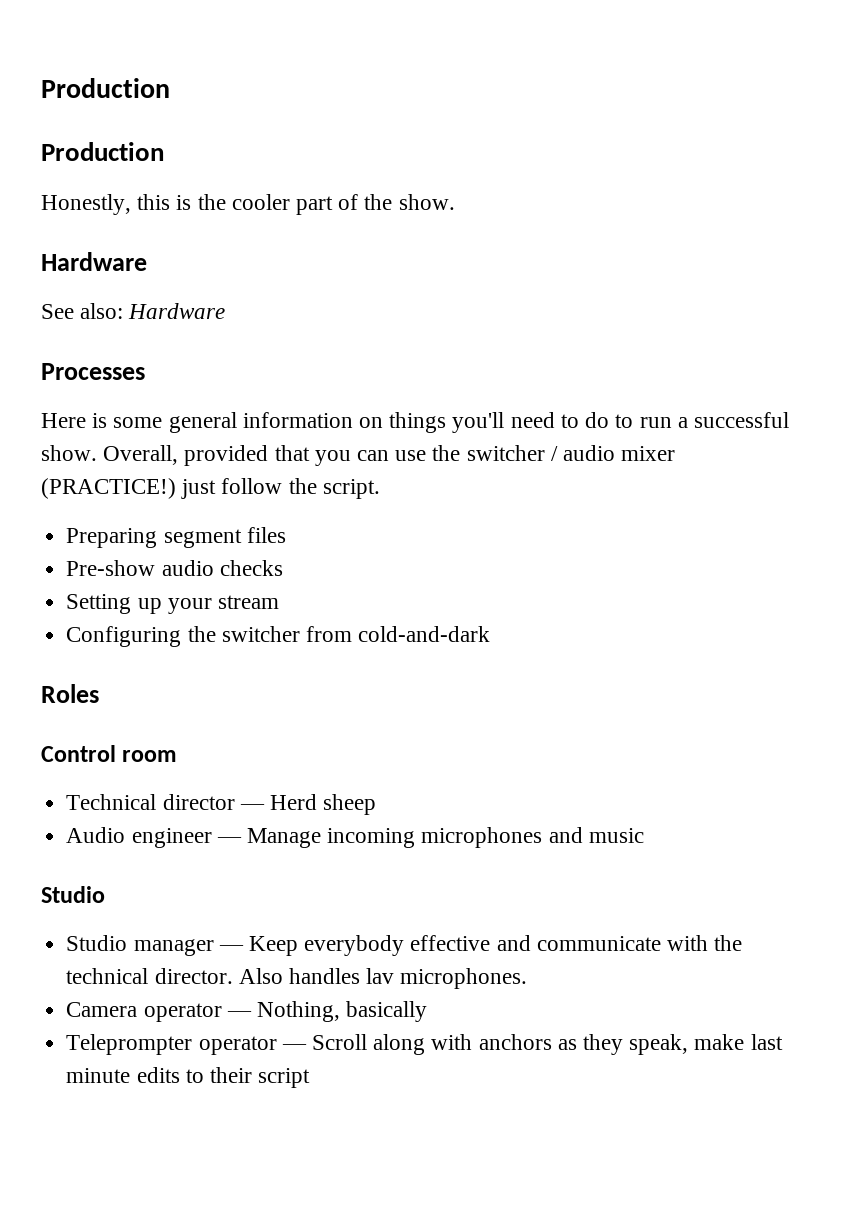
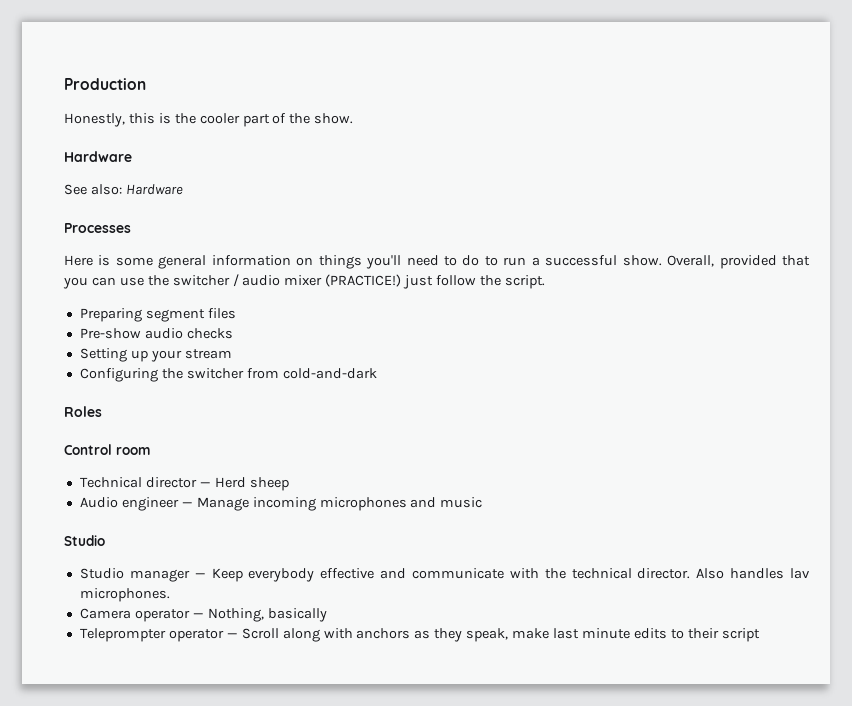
[41,78,170,98] [41,142,164,161] Production // Production -> [64,78,146,90] Production

